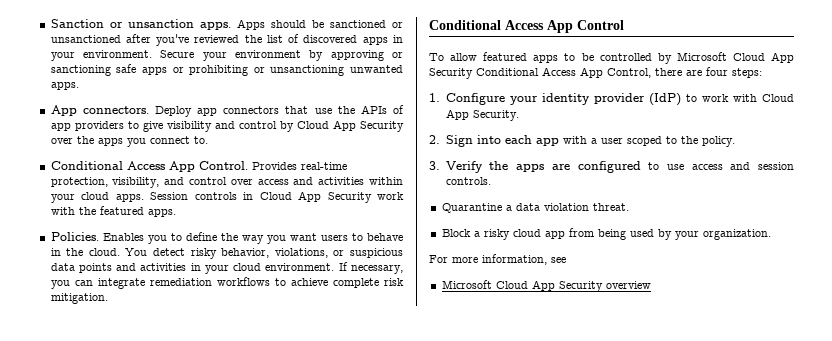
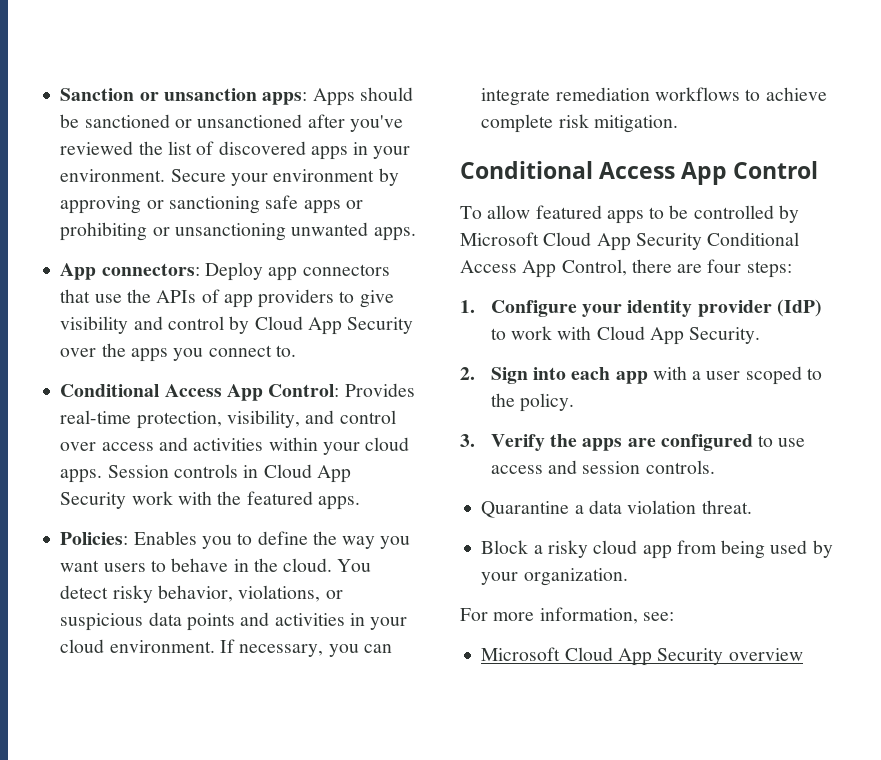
[199,22,231,30] apps. -> [262,92,308,105] apps:
[82,106,149,114] connectors. -> [101,263,200,276] connectors:
[198,161,248,170] Control. -> [268,384,340,397] Control:
[50,232,99,241] Policies. -> [60,532,129,545] Policies:
[551,257,566,263] see -> [642,612,674,621] see:

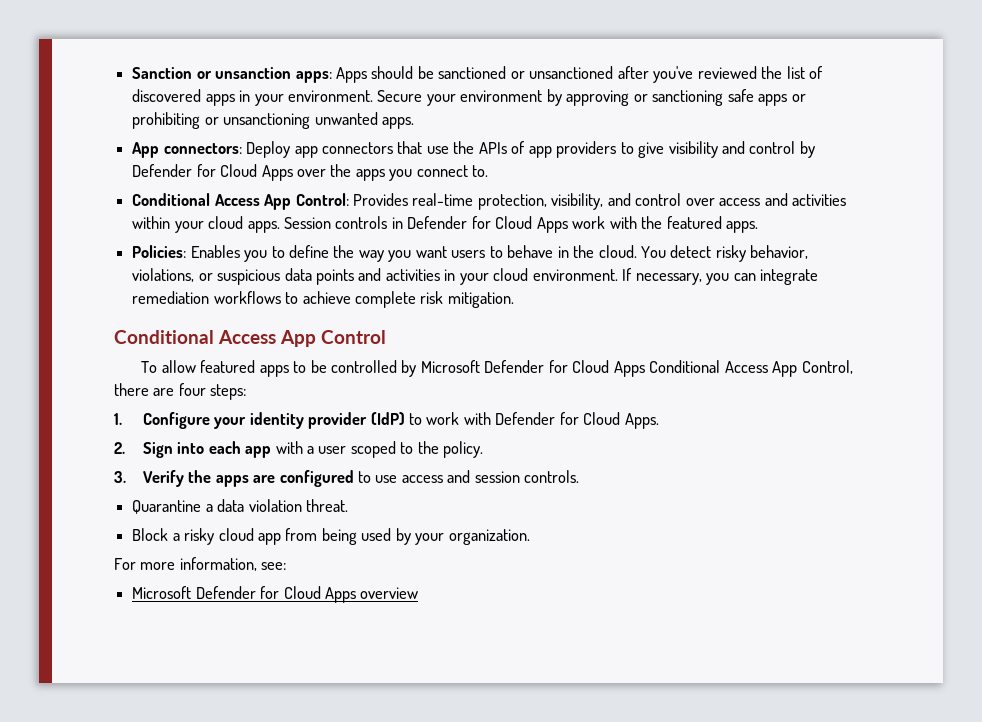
[254,316,414,335] Cloud App Security -> [132,164,293,181] Defender for Cloud Apps
[263,464,351,483] [60,492,127,509] Cloud App Security -> [407,216,568,233] Defender for Cloud Apps
[543,232,702,251] Cloud App Security -> [484,360,645,377] Defender for Cloud Apps
[596,326,761,345] Cloud App Security. -> [495,412,659,429] Defender for Cloud Apps.
[564,647,724,666] Cloud App Security -> [195,586,356,603] Defender for Cloud Apps

